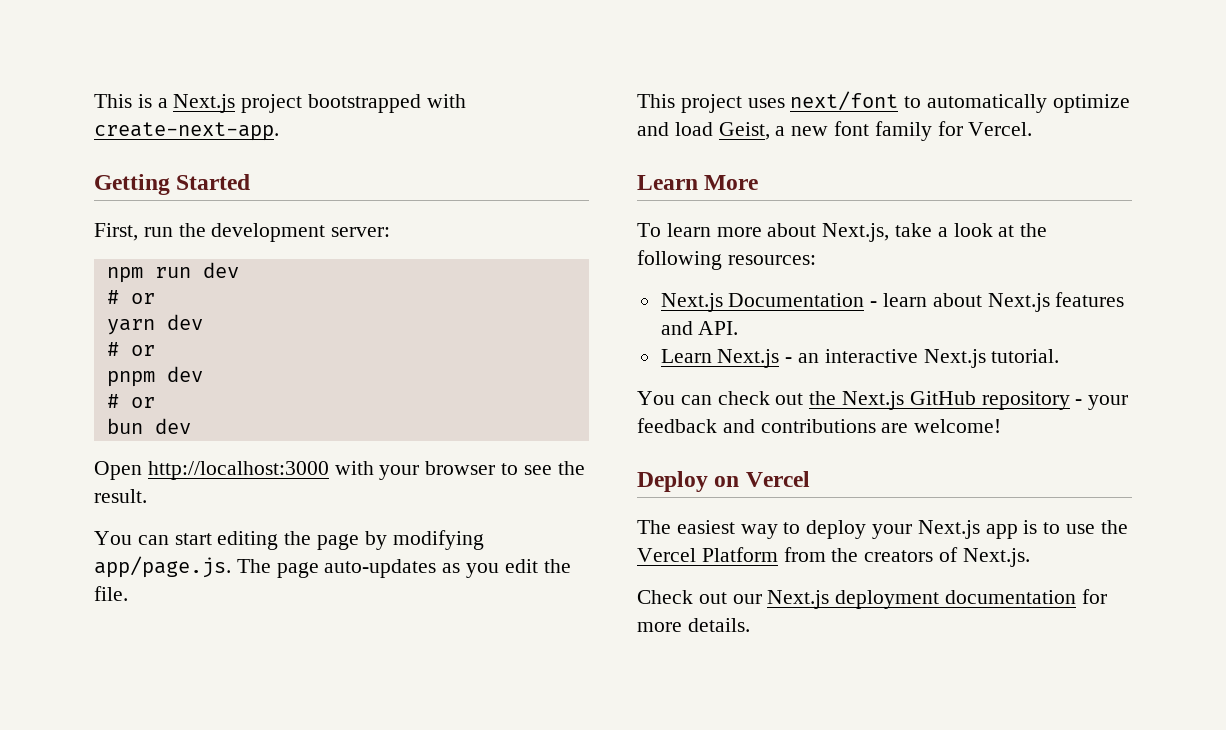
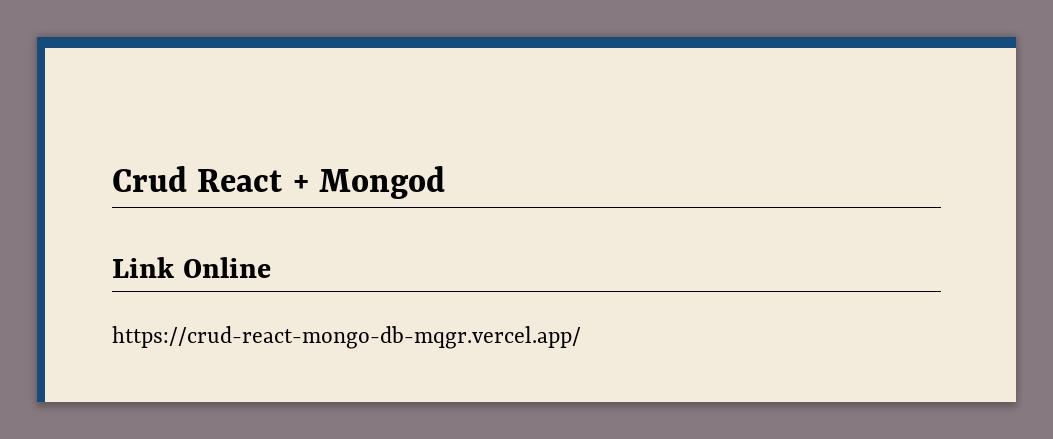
[94,94,466,113] [94,122,279,141] [94,174,251,195] [94,223,391,242] [106,262,239,283] [106,290,155,304] [106,314,203,335] [106,342,155,356] [106,366,203,387] [106,394,155,408] [106,418,191,434] [94,461,585,480] [94,489,147,503] [94,530,484,550] [94,556,571,578] [94,586,128,601] [637,91,1130,113] [637,121,1033,141] [637,175,759,190] [637,223,1048,242] [637,250,816,270] [660,292,1125,312] [660,321,739,335] [660,349,1060,368] [637,391,1129,410] [637,418,1002,433] [637,471,810,492] [637,520,1128,539] [637,547,1030,567] [637,589,1107,609] [637,618,750,632] This is a Next.js project bootstrapped with create-next-app. // Getting Started // First, run the development server: // npm run dev // # or // yarn dev // # or // pnpm dev // # or // bun dev // Open http://localhost:3000 with your browser to see the result. // You can start editing the page by modifying app/page.js. The page auto-updates as you edit the file. // This project uses next/font to automatically optimize and load Geist, a new font family for Vercel. // Learn More // To learn more about Next.js, take a look at the following resources: // Next.js Documentation - learn about Next.js features and API. // Learn Next.js - an interactive Next.js tutorial. // You can check out the Next.js GitHub repository - your feedback and contributions are welcome! // Deploy on Vercel // The easiest way to deploy your Next.js app is to use the Vercel Platform from the creators of Next.js. // Check out our Next.js deployment documentation for more details. -> [112,166,445,199] [112,257,271,278] [112,326,581,349] Crud React + Mongod // Link Online // https://crud-react-mongo-db-mqgr.vercel.app/

